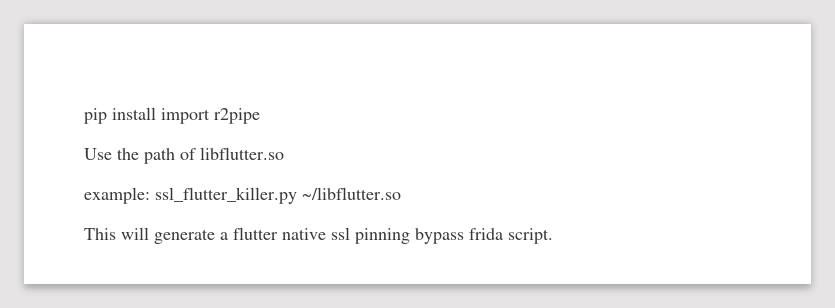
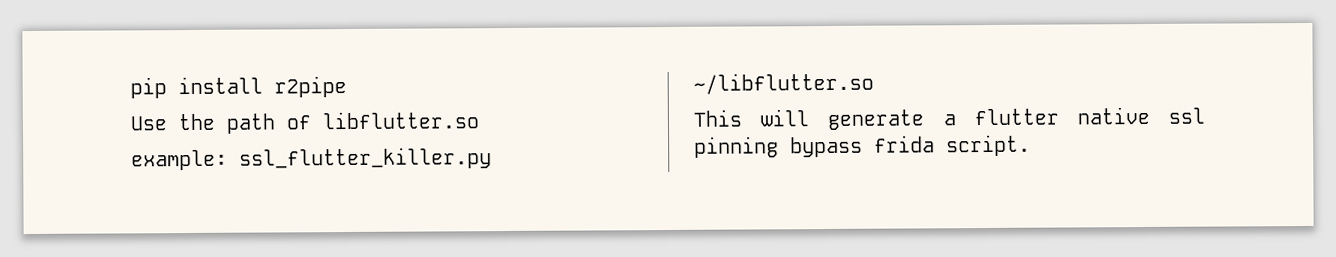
[161,108,210,124] import -> (263, 85) none

